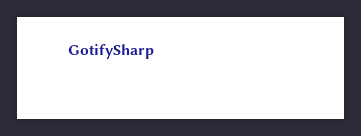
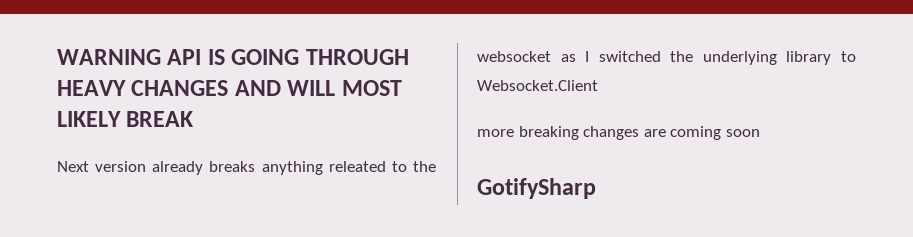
(68, 51) none -> [57,49,409,65] [57,80,402,96] [57,111,195,127] [57,161,437,175] [477,51,856,65] [477,80,598,91] [477,126,760,140] WARNING API IS GOING THROUGH HEAVY CHANGES AND WILL MOST LIKELY BREAK // Next version already breaks anything releated to the websocket as I switched the underlying library to Websocket.Client // more breaking changes are coming soon //

